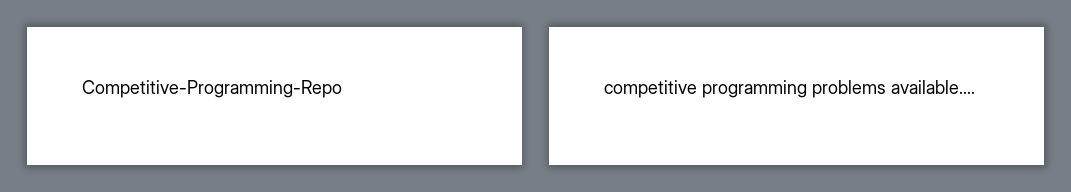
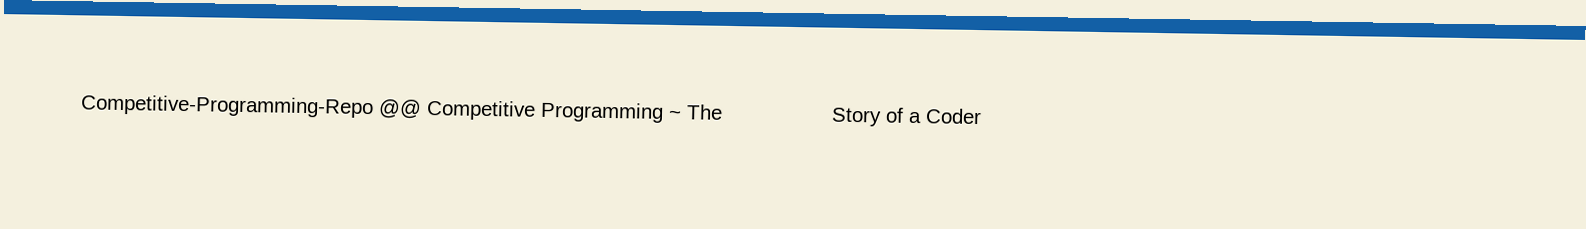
[604,80,975,98] // competitive programming problems available.... -> [378,99,982,127] @@ Competitive Programming ~ The Story of a Coder

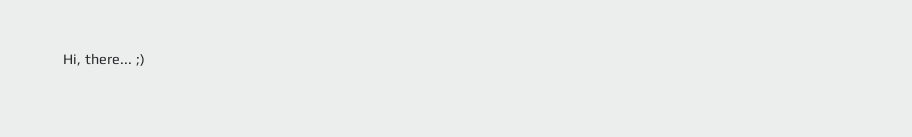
[80,94,982,127] Competitive-Programming-Repo @@ Competitive Programming ~ The Story of a Coder -> [63,53,145,66] Hi, there... ;)

